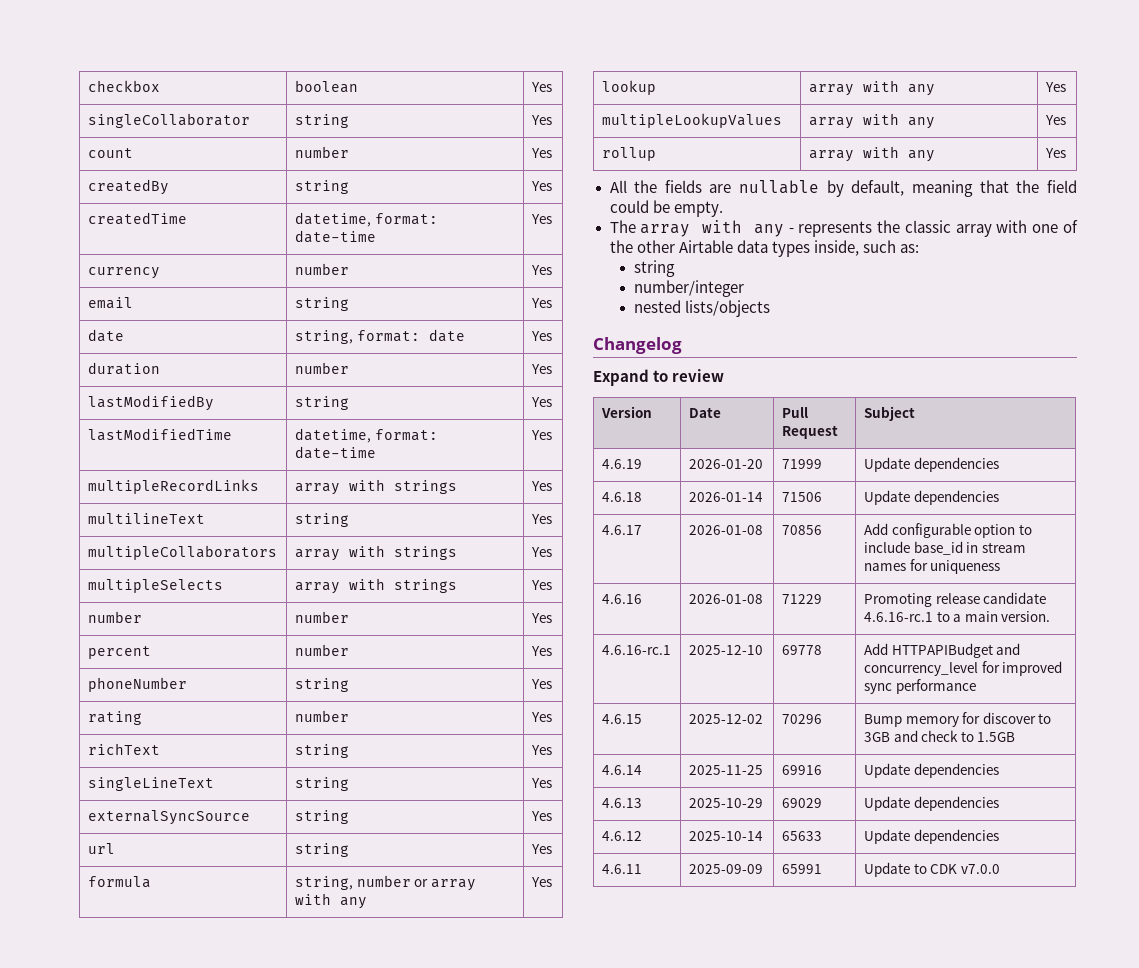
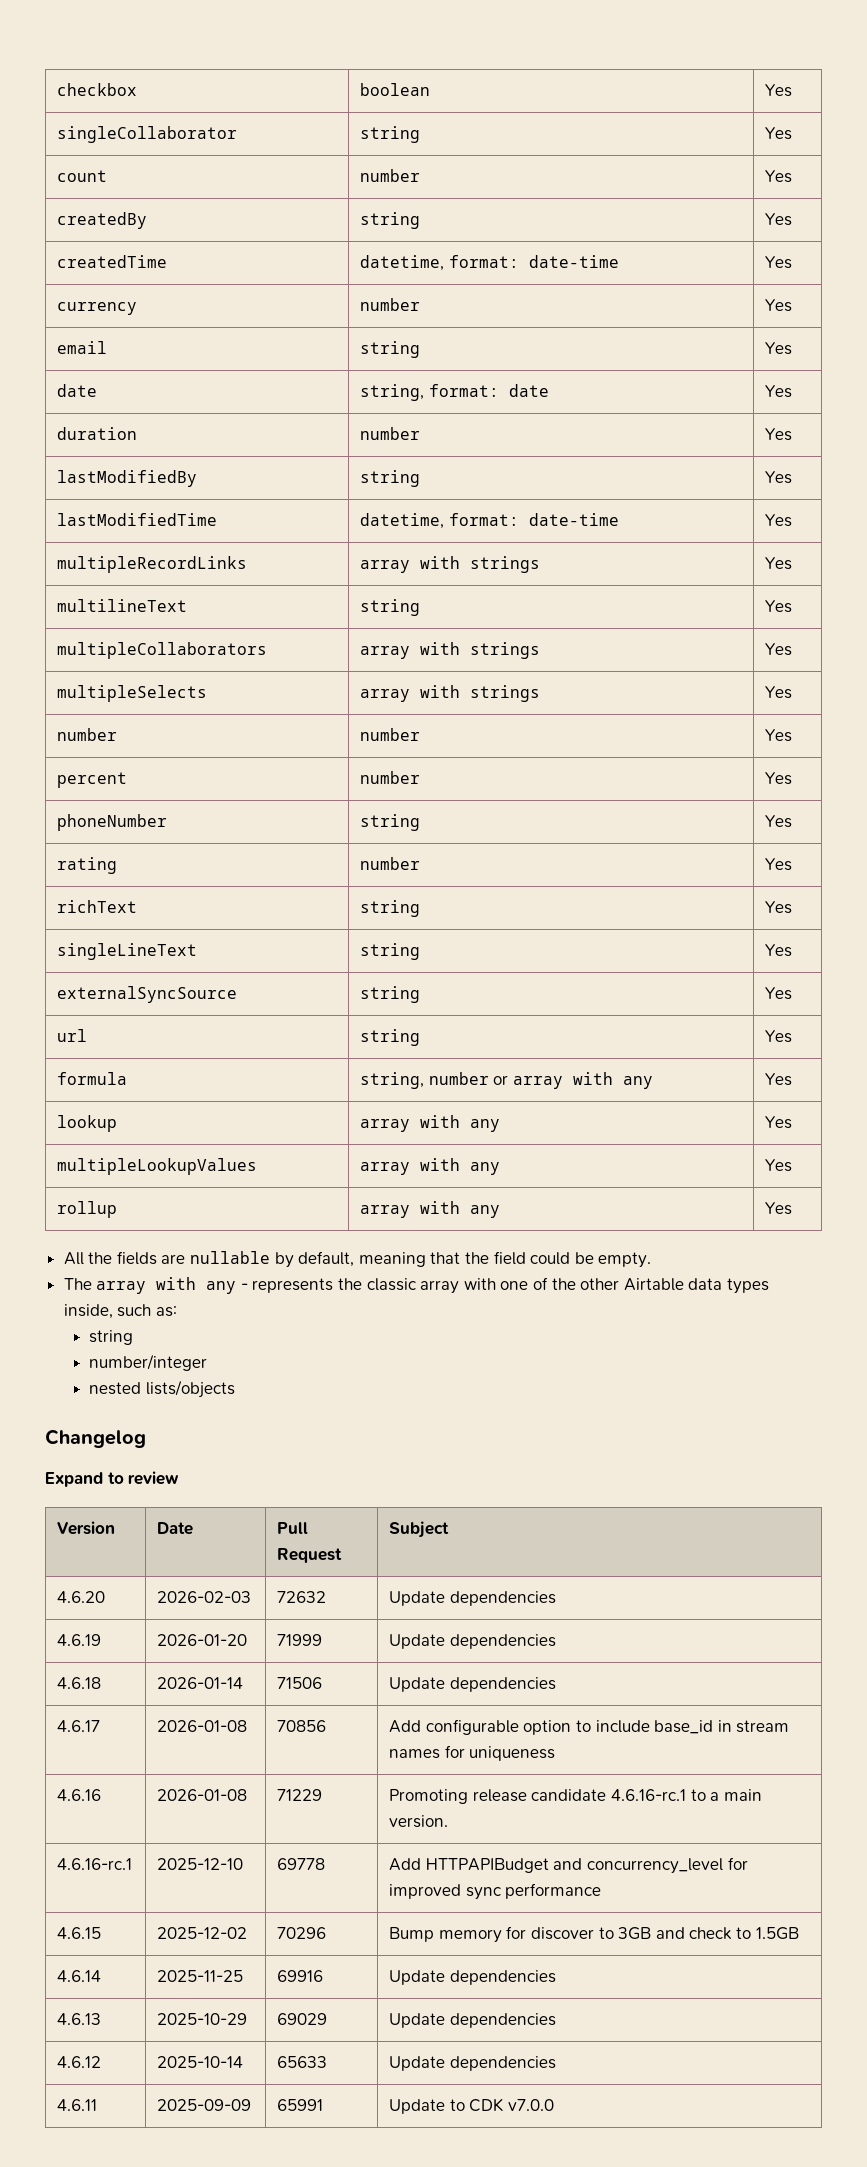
(915, 413) none -> [57,1591,106,1603] [157,1591,252,1603] [277,1591,327,1603] [389,1591,556,1606] // 4.6.20 | 2026-02-03 | 72632 | Update dependencies

